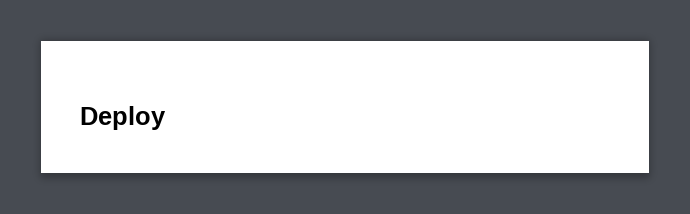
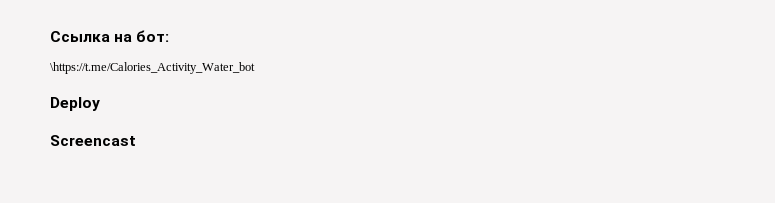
(80, 118) none -> [50,30,170,42] [50,62,255,74] Ссылка на бот: // \https://t.me/Calories_Activity_Water_bot //
(166, 118) none -> [50,135,136,146] // Screencast

